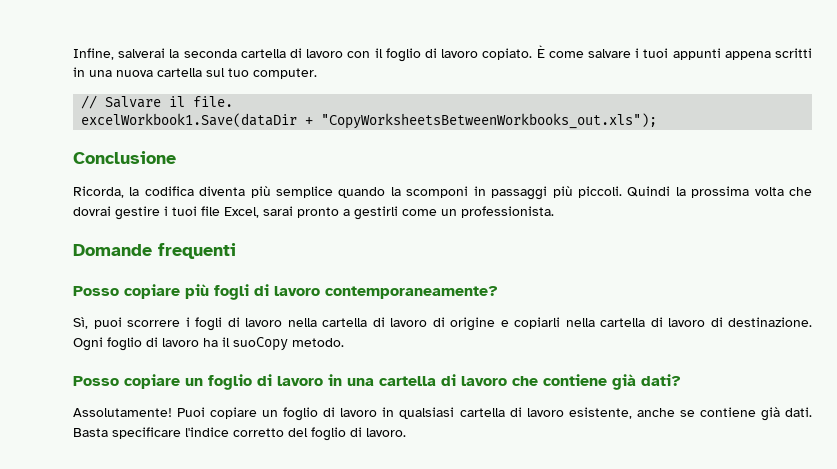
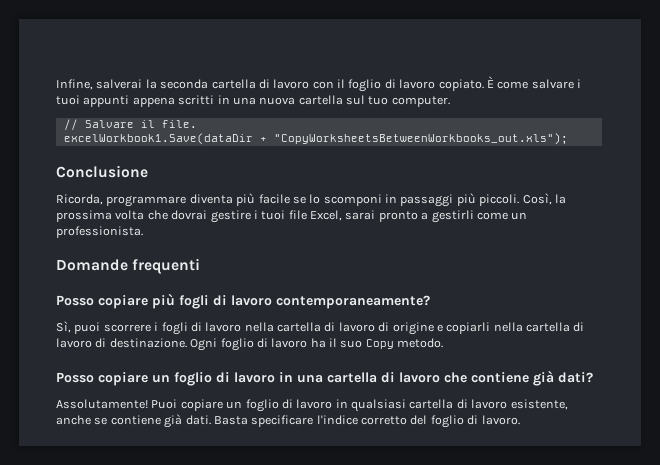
[129,186,401,198] la codifica diventa più semplice quando la -> [106,193,321,207] programmare diventa più facile se lo
[627,186,671,197] Quindi -> [522,193,552,205] Così,
[233,337,288,351] suoCopy -> [340,339,394,349] suo Copy

